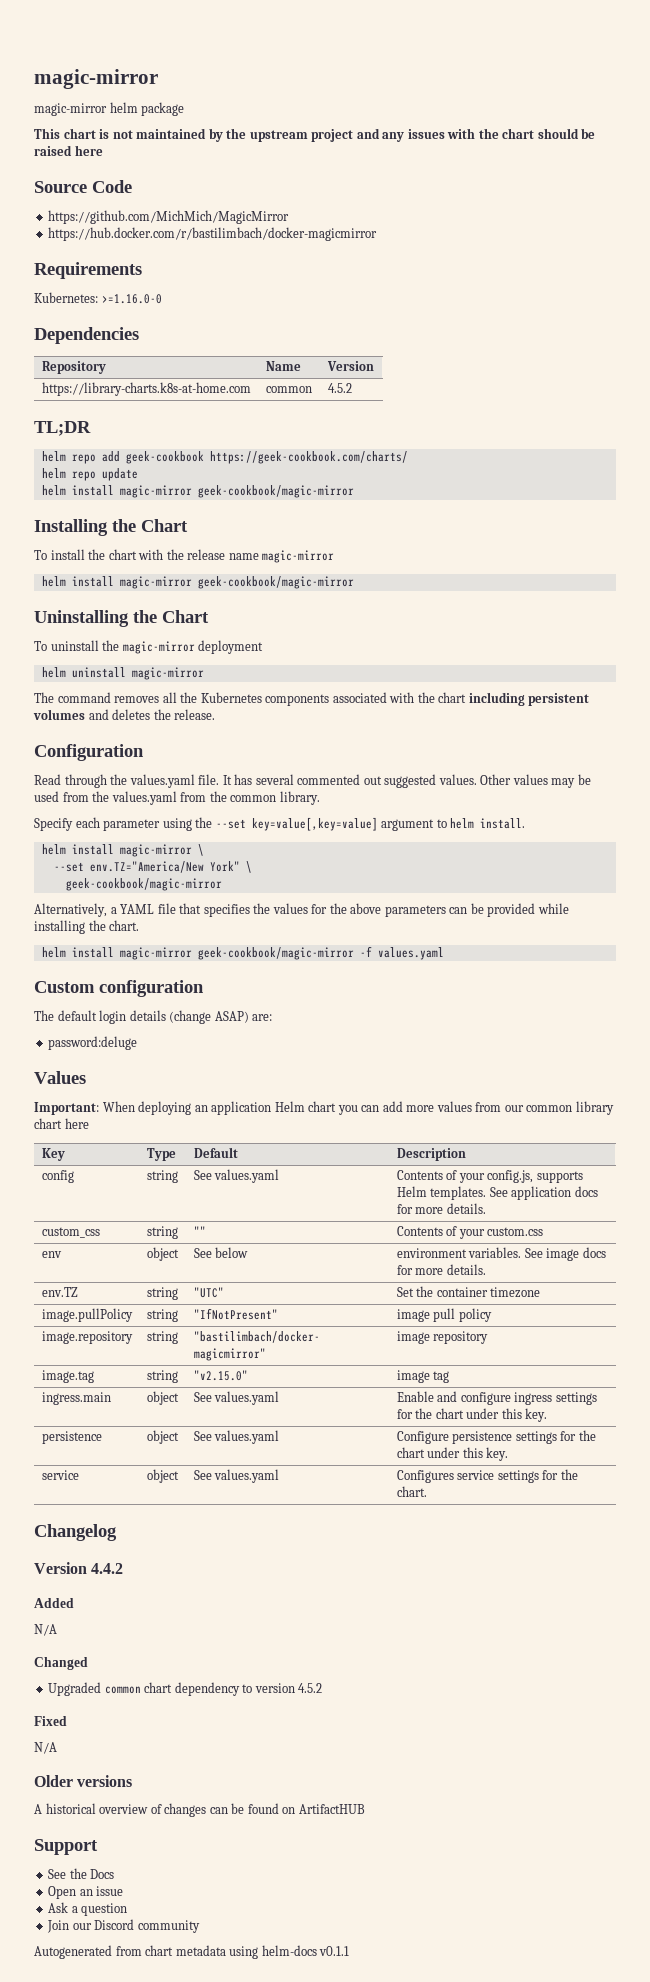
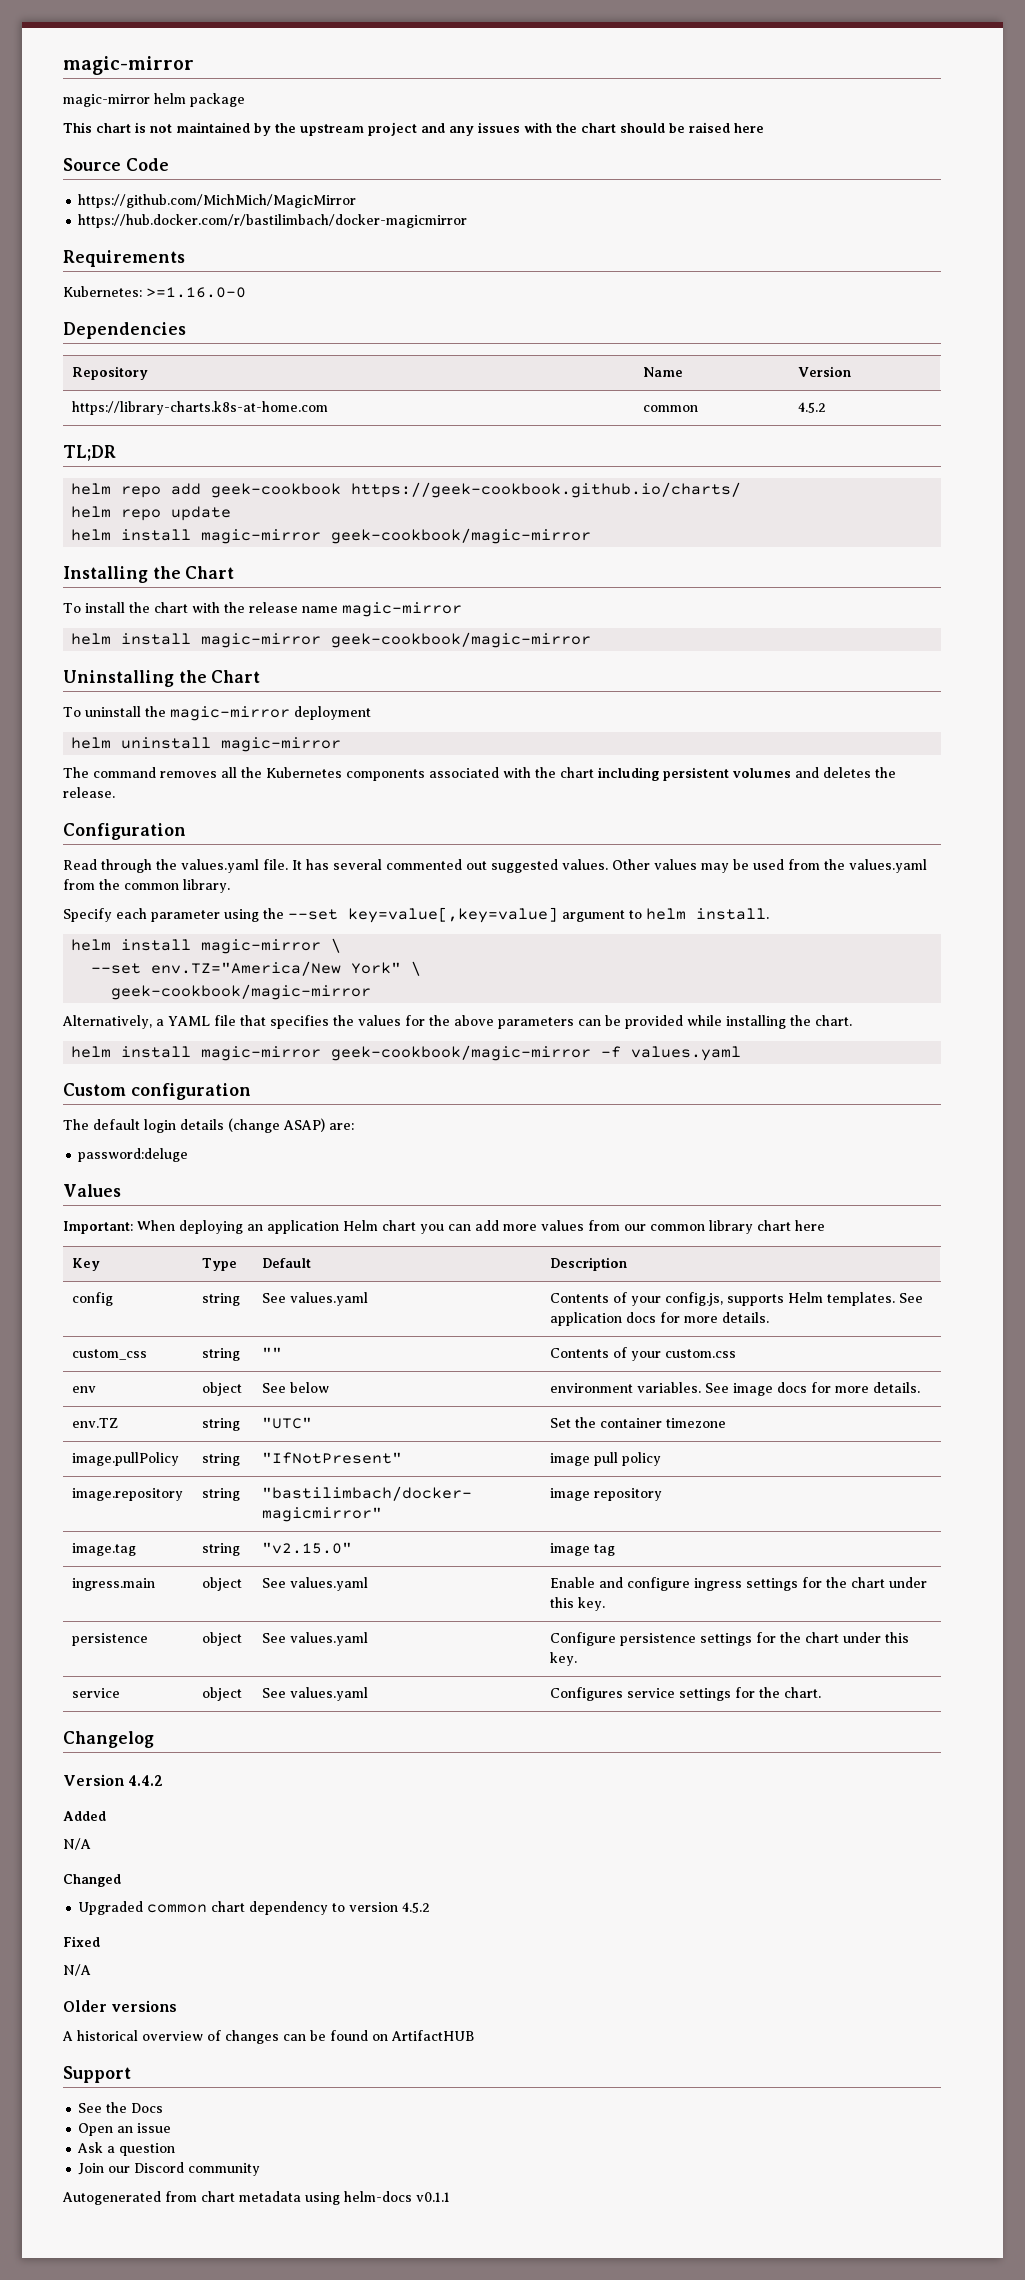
[209,451,408,464] https://geek-cookbook.com/charts/ -> [351,482,742,498] https://geek-cookbook.github.io/charts/

